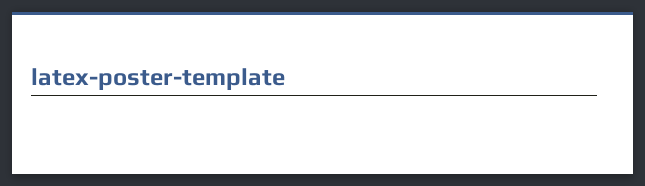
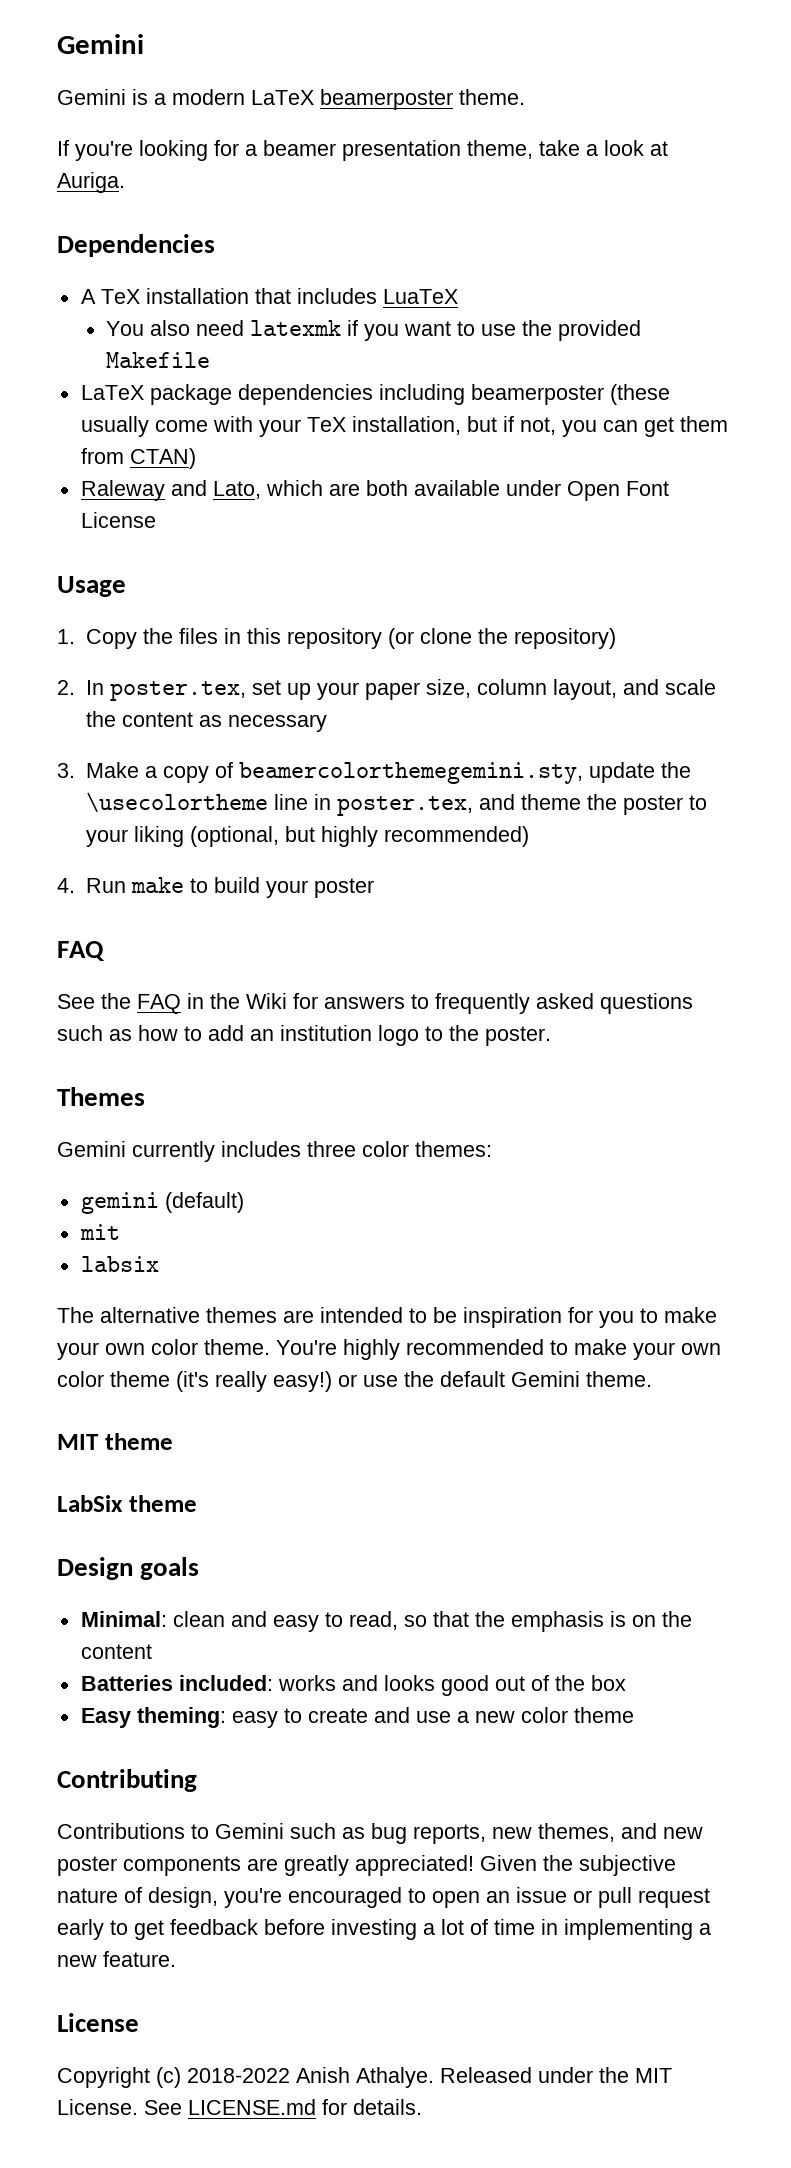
[31,68,285,90] latex-poster-template -> [57,34,144,54] [57,89,525,110] [57,140,668,161] [57,172,125,193] [57,234,215,257] [80,288,458,304] [106,320,642,341] [106,352,211,368] [80,384,670,405] [80,416,728,437] [80,448,196,469] [80,480,669,501] [80,512,156,528] [57,576,126,597] [57,628,616,649] [57,679,716,701] [85,711,327,732] [57,762,691,784] [85,792,707,816] [85,826,529,847] [57,877,374,898] [57,941,105,961] [57,993,693,1014] [57,1025,551,1046] [57,1087,145,1106] [57,1141,492,1162] [80,1192,244,1214] [79,1224,120,1240] [80,1256,159,1272] [57,1307,717,1328] [57,1339,721,1360] [57,1371,652,1392] [57,1433,173,1450] [57,1495,197,1512] [57,1557,200,1580] [80,1611,692,1632] [80,1644,152,1659] [80,1675,626,1696] [80,1707,634,1728] [57,1769,197,1792] [57,1823,703,1844] [57,1855,676,1876] [57,1887,710,1908] [57,1919,711,1940] [57,1951,176,1967] [57,2013,139,2032] [57,2067,672,2088] [57,2099,422,2115] Gemini // Gemini is a modern LaTeX beamerposter theme. // If you're looking for a beamer presentation theme, take a look at Auriga. // Dependencies // A TeX installation that includes LuaTeX // You also need latexmk if you want to use the provided Makefile // LaTeX package dependencies including beamerposter (these usually come with your TeX installation, but if not, you can get them from CTAN) // Raleway and Lato, which are both available under Open Font License // Usage // 1. Copy the files in this repository (or clone the repository) // 2. In poster.tex, set up your paper size, column layout, and scale the content as necessary // 3. Make a copy of beamercolorthemegemini.sty, update the \usecolortheme line in poster.tex, and theme the poster to your liking (optional, but highly recommended) // 4. Run make to build your poster // FAQ // See the FAQ in the Wiki for answers to frequently asked questions such as how to add an institution logo to the poster. // Themes // Gemini currently includes three color themes: // gemini (default) // mit // labsix // The alternative themes are intended to be inspiration for you to make your own color theme. You're highly recommended to make your own color theme (it's really easy!) or use the default Gemini theme. // MIT theme // LabSix theme // Design goals // Minimal: clean and easy to read, so that the emphasis is on the content // Batteries included: works and looks good out of the box // Easy theming: easy to create and use a new color theme // Contributing // Contributions to Gemini such as bug reports, new themes, and new poster components are greatly appreciated! Given the subjective nature of design, you're encouraged to open an issue or pull request early to get feedback before investing a lot of time in implementing a new feature. // License // Copyright (c) 2018-2022 Anish Athalye. Released under the MIT License. See LICENSE.md for details.

